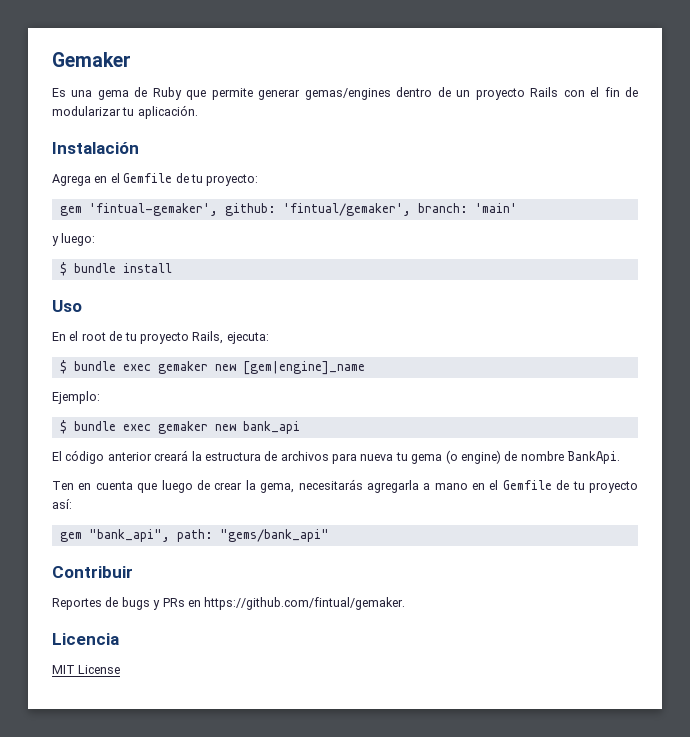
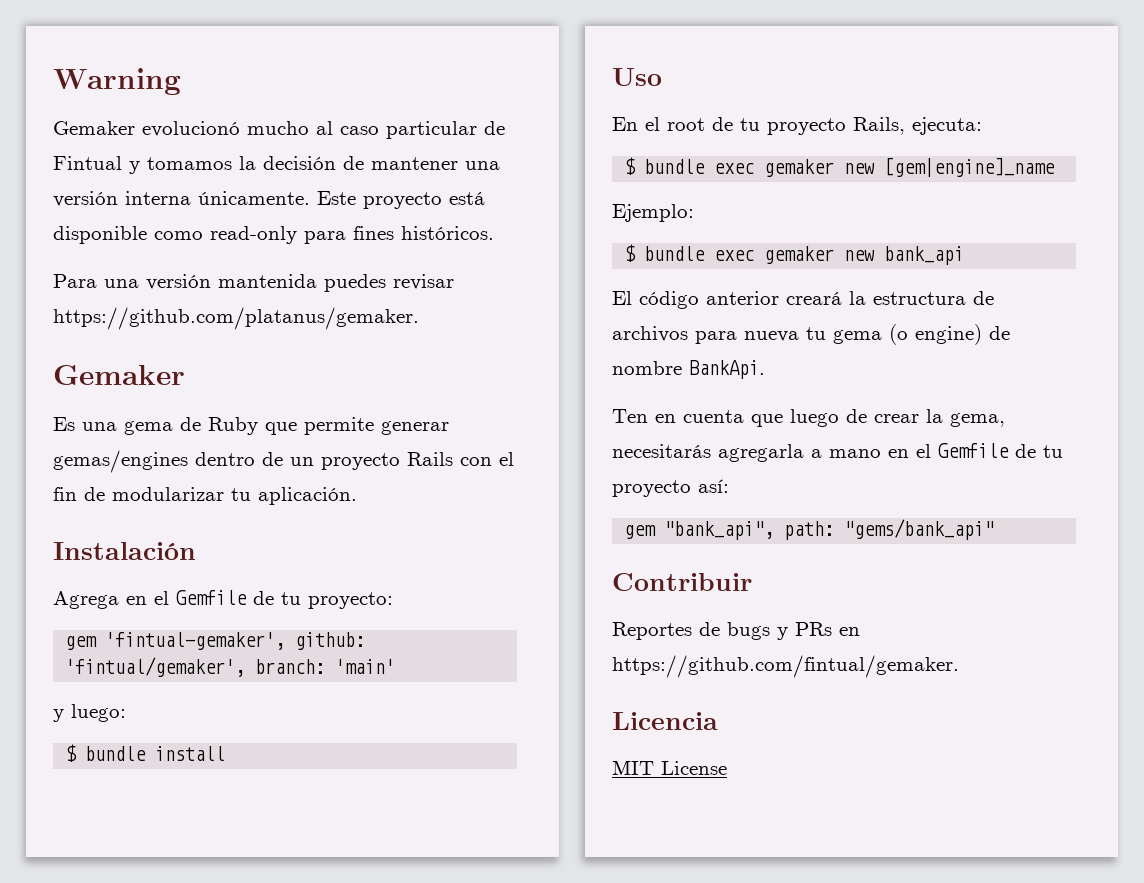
(52, 59) none -> [53,68,181,95] [53,121,505,139] [53,156,500,174] [53,191,485,209] [53,226,494,244] [53,274,454,292] [53,307,419,330] Warning // Gemaker evolucionó mucho al caso particular de Fintual y tomamos la decisión de mantener una versión interna únicamente. Este proyecto está disponible como read-only para fines históricos. // Para una versión mantenida puedes revisar https://github.com/platanus/gemaker. //

